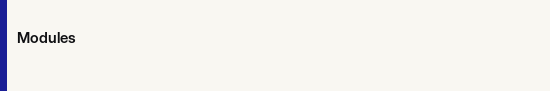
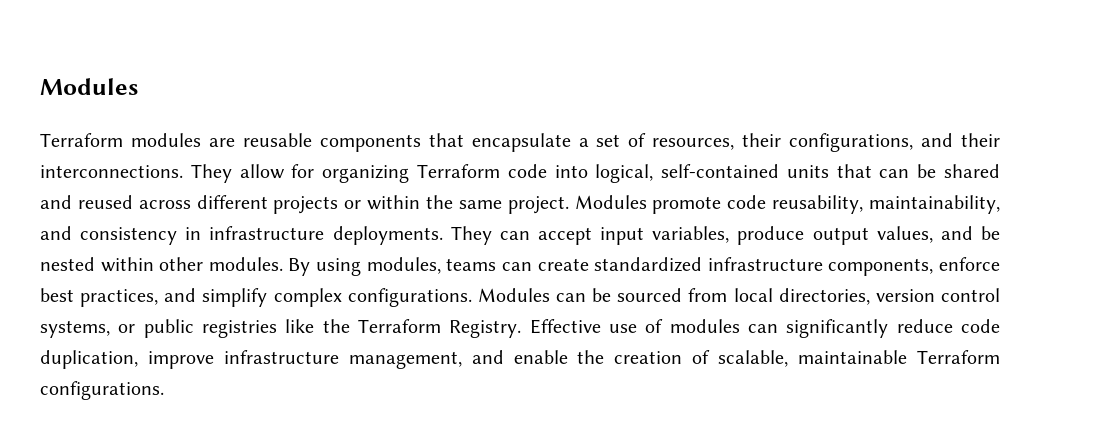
[17,32,76,43] Modules -> [40,78,138,95] [40,133,1001,152] [40,164,1001,183] [40,195,1000,214] [40,226,1000,245] [40,257,1000,276] [40,288,1000,307] [40,319,1001,338] [40,350,1000,369] [40,381,164,400] Modules // Terraform modules are reusable components that encapsulate a set of resources, their configurations, and their interconnections. They allow for organizing Terraform code into logical, self-contained units that can be shared and reused across different projects or within the same project. Modules promote code reusability, maintainability, and consistency in infrastructure deployments. They can accept input variables, produce output values, and be nested within other modules. By using modules, teams can create standardized infrastructure components, enforce best practices, and simplify complex configurations. Modules can be sourced from local directories, version control systems, or public registries like the Terraform Registry. Effective use of modules can significantly reduce code duplication, improve infrastructure management, and enable the creation of scalable, maintainable Terraform configurations.

